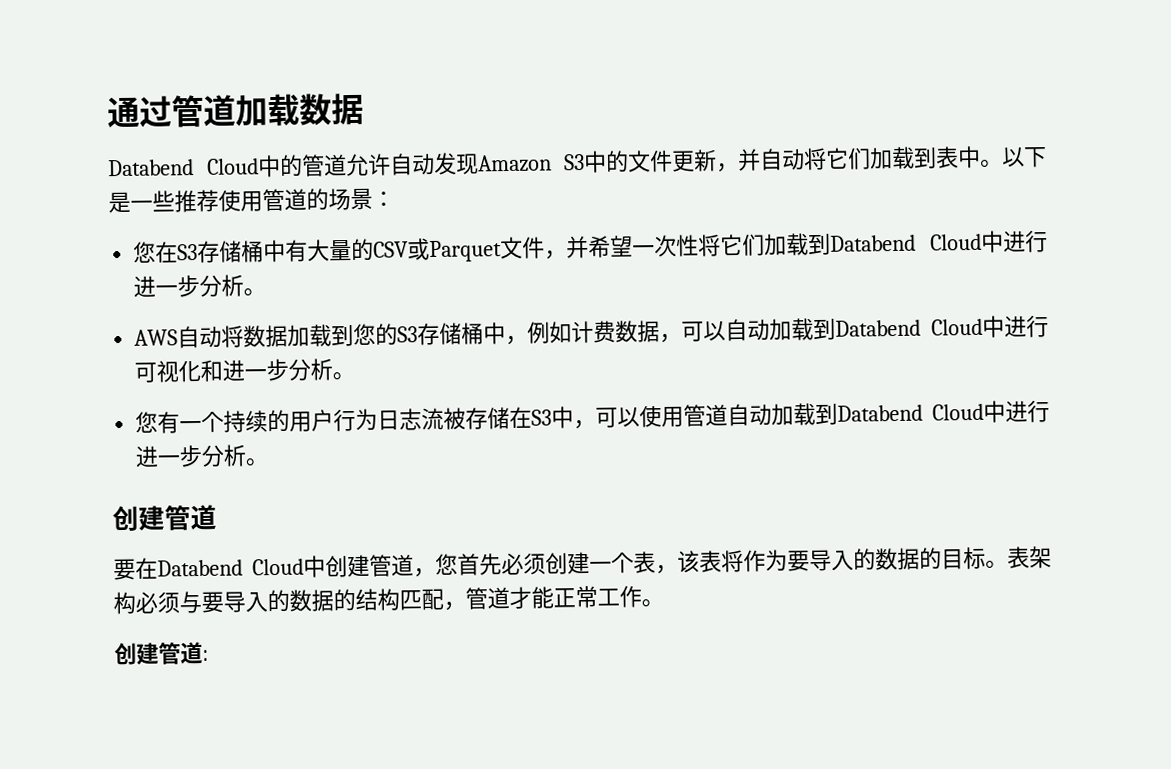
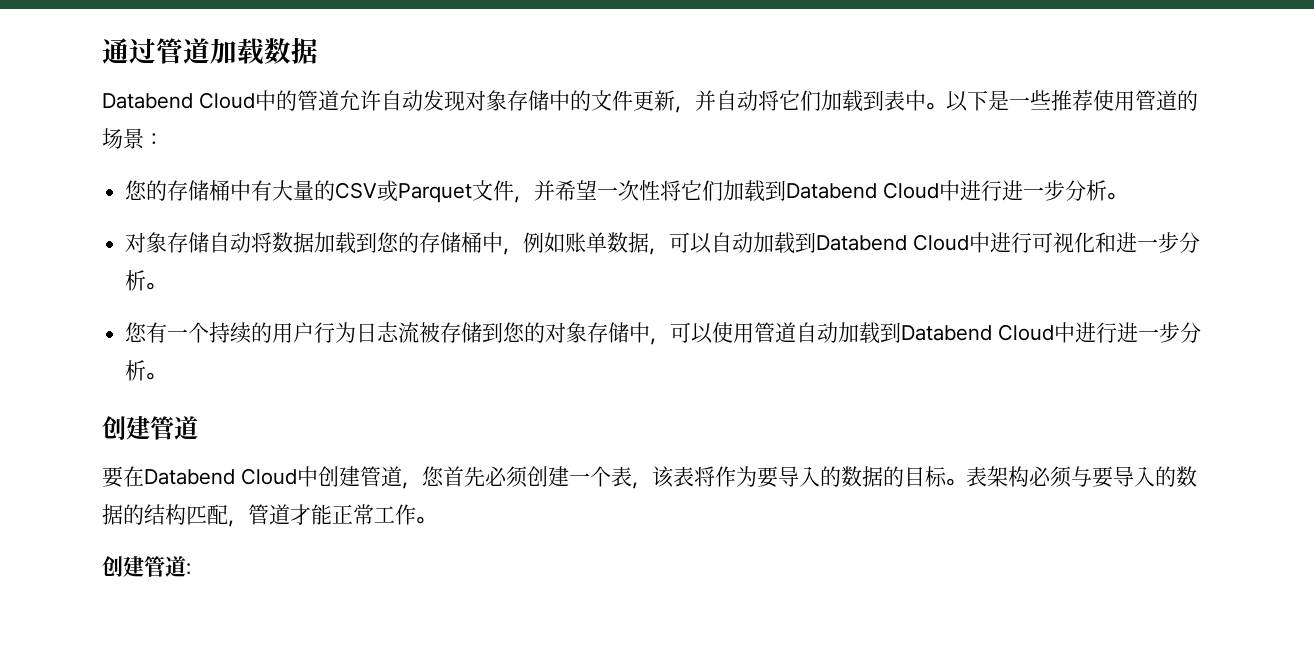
[477,153,585,173] Amazon S3 -> [464,90,549,111] 对象存储
[155,241,199,263] 在S3 -> [146,180,168,201] 的
[134,329,179,346] AWS -> [125,232,210,253] 对象存储
[397,326,419,343] S3 -> (420, 242) none
[571,320,617,344] 计费 -> [565,232,608,253] 账单
[509,406,553,428] 在S3 -> [482,322,630,343] 到您的对象存储

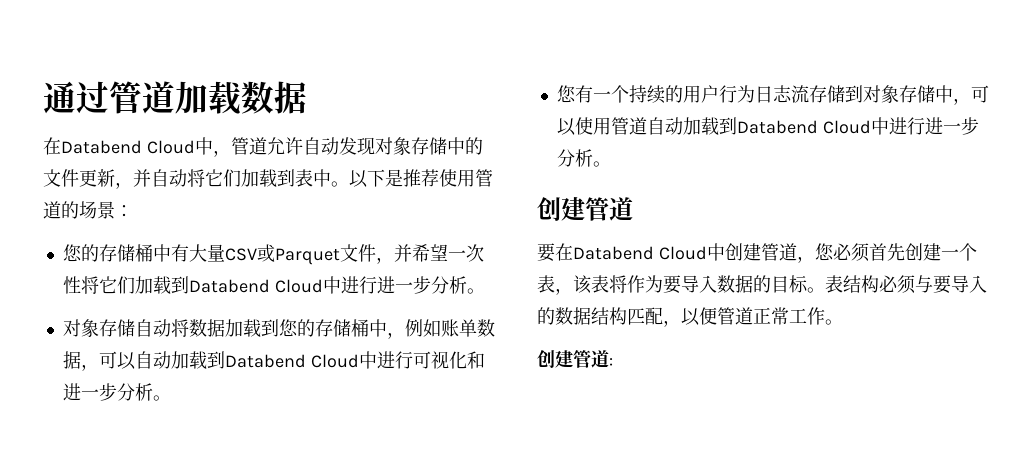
[102,90,297,111] Databend Cloud中的 -> [43,137,231,157] 在Databend Cloud中，
[1008,90,1051,110] 一些 -> (403, 178) none
[314,180,336,201] 的 -> (225, 253) none
[419,322,546,343] 被存储到您的 -> [808,85,863,103] 存储到
[442,466,528,488] 首先必须 -> [832,243,905,262] 必须首先
[819,466,841,487] 的 -> (717, 284) none
[986,466,1008,487] 架 -> [843,275,861,293] 结
[123,504,144,525] 的 -> (591, 316) none
[248,504,332,525] 管道才能 -> [681,307,753,326] 以便管道

